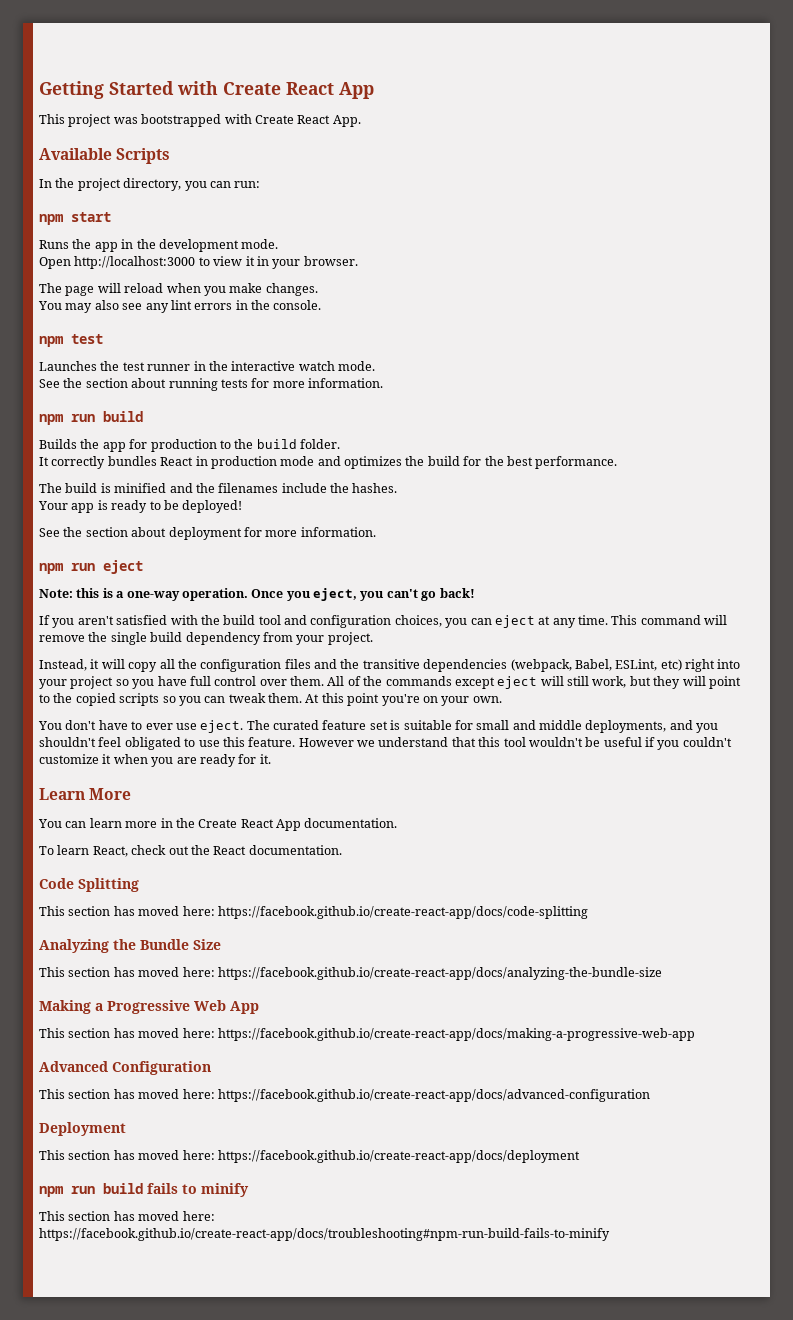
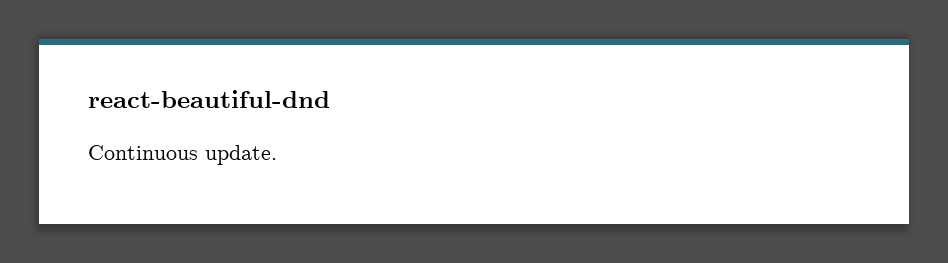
[39,81,374,99] [39,114,361,127] [39,148,171,164] [39,178,261,191] [39,212,111,225] [39,239,279,252] [39,256,358,269] [39,283,318,296] [38,300,322,313] [39,334,103,347] [39,361,375,371] [39,378,383,391] [39,411,143,425] [39,439,340,452] [39,456,618,469] [39,483,398,493] [38,500,243,513] [39,527,376,540] [39,560,143,574] [39,588,475,601] [39,615,728,628] [39,632,373,645] [39,659,741,672] [39,676,741,689] [39,693,502,706] [38,720,719,733] [39,737,732,750] [39,754,271,767] [39,788,132,800] [38,818,398,831] [39,845,342,857] [39,878,139,892] [39,906,588,919] [39,939,221,953] [39,967,662,980] [39,1000,259,1014] [39,1028,695,1041] [39,1061,211,1075] [39,1089,650,1102] [39,1122,126,1136] [39,1150,580,1163] [39,1183,249,1197] [39,1211,215,1221] [39,1228,610,1241] Getting Started with Create React App // This project was bootstrapped with Create React App. // Available Scripts // In the project directory, you can run: // npm start // Runs the app in the development mode. // Open http://localhost:3000 to view it in your browser. // The page will reload when you make changes. // You may also see any lint errors in the console. // npm test // Launches the test runner in the interactive watch mode. // See the section about running tests for more information. // npm run build // Builds the app for production to the build folder. // It correctly bundles React in production mode and optimizes the build for the best performance. // The build is minified and the filenames include the hashes. // Your app is ready to be deployed! // See the section about deployment for more information. // npm run eject // Note: this is a one-way operation. Once you eject, you can't go back! // If you aren't satisfied with the build tool and configuration choices, you can eject at any time. This command will remove the single build dependency from your project. // Instead, it will copy all the configuration files and the transitive dependencies (webpack, Babel, ESLint, etc) right into your project so you have full control over them. All of the commands except eject will still work, but they will point to the copied scripts so you can tweak them. At this point you're on your own. // You don't have to ever use eject. The curated feature set is suitable for small and middle deployments, and you shouldn't feel obligated to use this feature. However we understand that this tool wouldn't be useful if you couldn't customize it when you are ready for it. // Learn More // You can learn more in the Create React App documentation. // To learn React, check out the React documentation. // Code Splitting // This section has moved here: https://facebook.github.io/create-react-app/docs/code-splitting // Analyzing the Bundle Size // This section has moved here: https://facebook.github.io/create-react-app/docs/analyzing-the-bundle-size // Making a Progressive Web App // This section has moved here: https://facebook.github.io/create-react-app/docs/making-a-progressive-web-app // Advanced Configuration // This section has moved here: https://facebook.github.io/create-react-app/docs/advanced-configuration // Deployment // This section has moved here: https://facebook.github.io/create-react-app/docs/deployment // npm run build fails to minify // This section has moved here: https://facebook.github.io/create-react-app/docs/troubleshooting#npm-run-build-fails-to-minify -> [88,90,330,108] [88,145,277,165] react-beautiful-dnd // Continuous update.

